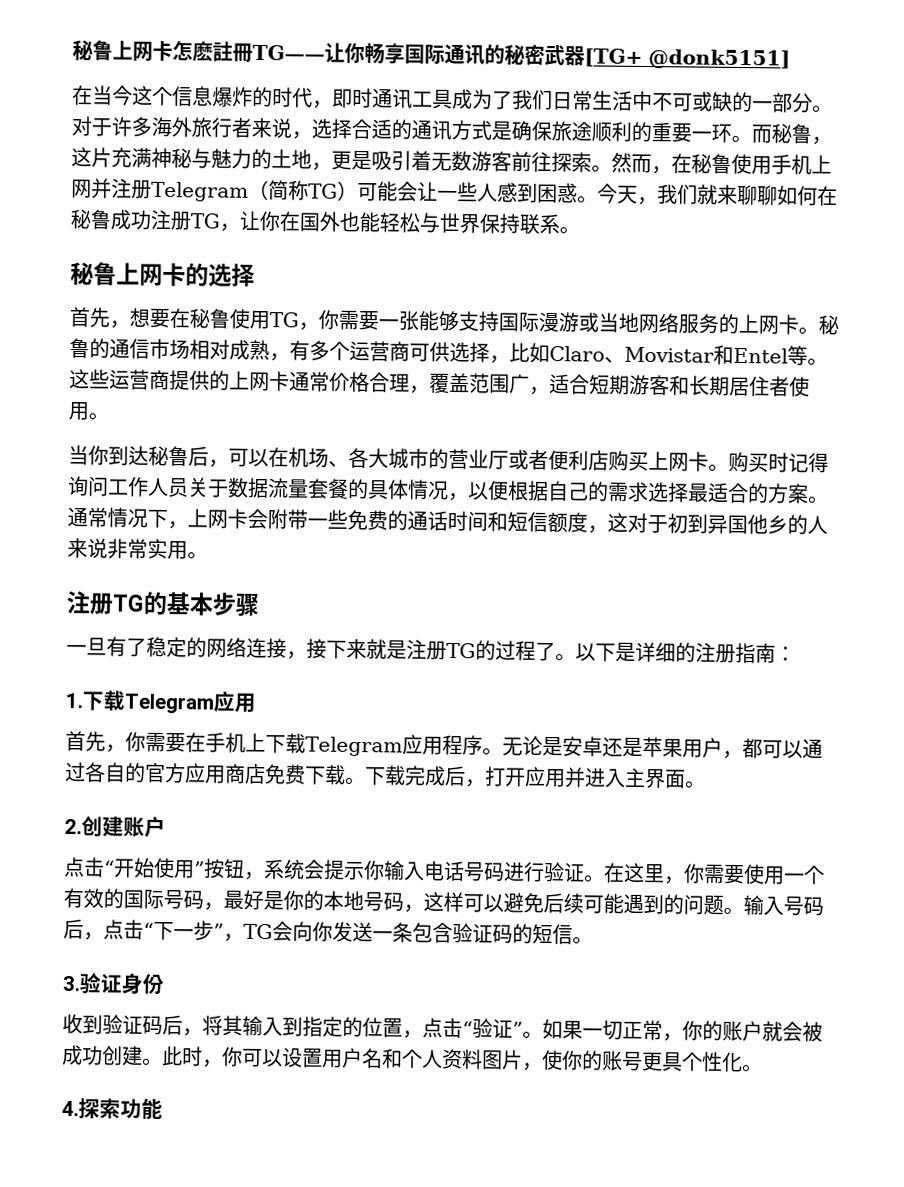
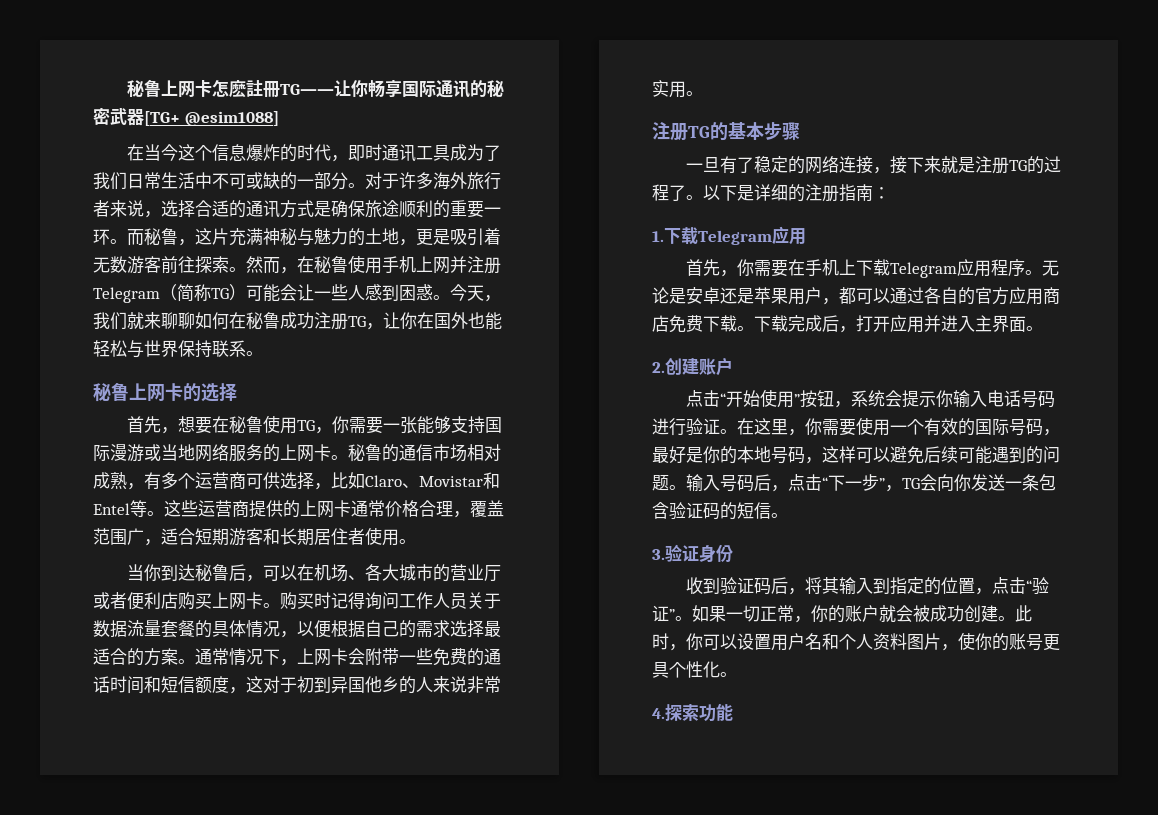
[648,49,790,70] @donk5151] -> [184,111,279,126] @esim1088]

